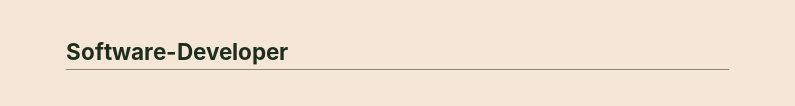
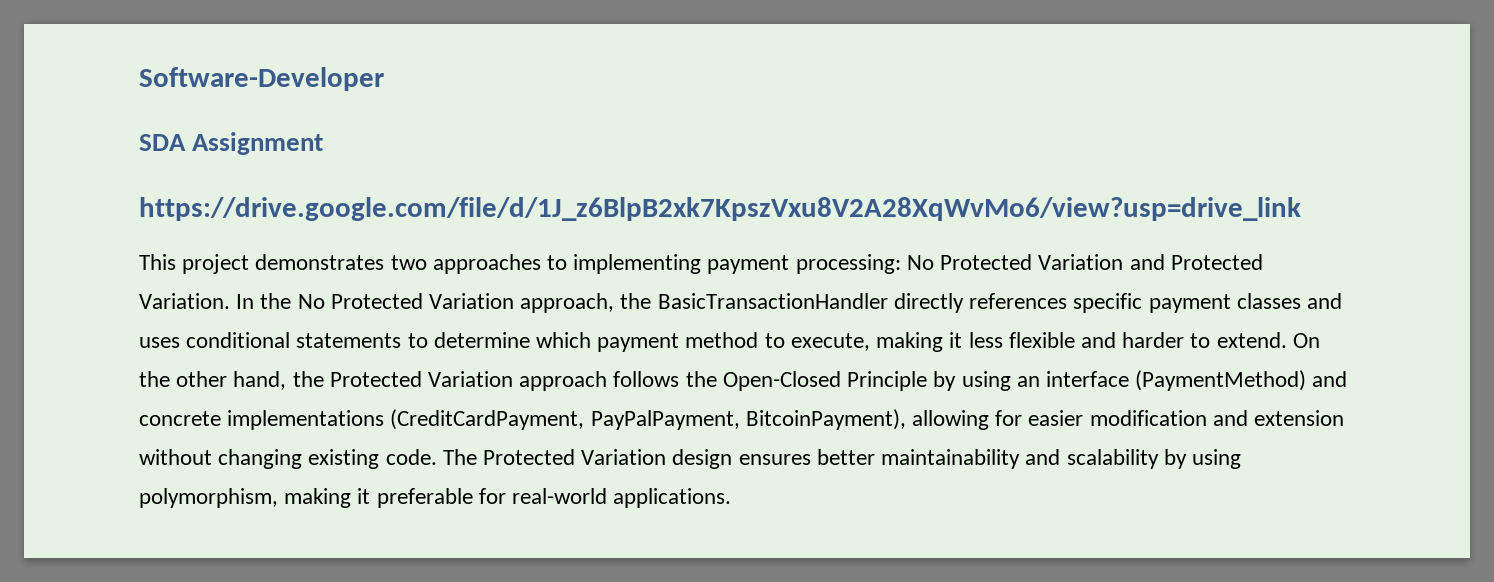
(288, 53) none -> [139,132,324,155] [139,197,1301,221] [139,254,1263,274] [139,293,1342,313] [139,332,1320,352] [139,370,1348,391] [139,409,1345,430] [139,449,1241,469] [139,488,732,508] // SDA Assignment // https://drive.google.com/file/d/1J_z6BlpB2xk7KpszVxu8V2A28XqWvMo6/view?usp=drive_link // This project demonstrates two approaches to implementing payment processing: No Protected Variation and Protected Variation. In the No Protected Variation approach, the BasicTransactionHandler directly references specific payment classes and uses conditional statements to determine which payment method to execute, making it less flexible and harder to extend. On the other hand, the Protected Variation approach follows the Open-Closed Principle by using an interface (PaymentMethod) and concrete implementations (CreditCardPayment, PayPalPayment, BitcoinPayment), allowing for easier modification and extension without changing existing code. The Protected Variation design ensures better maintainability and scalability by using polymorphism, making it preferable for real-world applications.

